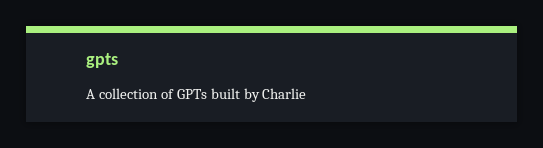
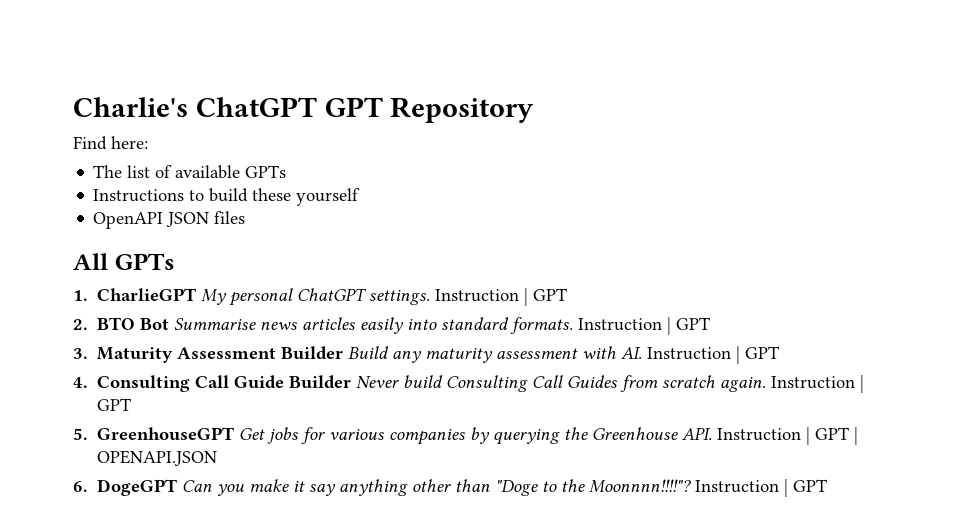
[86,53,118,68] [86,88,307,102] gpts // A collection of GPTs built by Charlie -> [73,97,535,123] [73,136,148,150] [93,165,287,179] [93,188,361,206] [93,211,246,229] [73,253,175,270] [73,288,568,306] [73,317,711,335] [73,346,780,364] [73,375,865,393] [97,398,132,411] [73,427,859,445] [97,450,218,466] [73,479,828,497] Charlie's ChatGPT GPT Repository // Find here: // The list of available GPTs // Instructions to build these yourself // OpenAPI JSON files // All GPTs // 1. CharlieGPT My personal ChatGPT settings. Instruction | GPT // 2. BTO Bot Summarise news articles easily into standard formats. Instruction | GPT // 3. Maturity Assessment Builder Build any maturity assessment with AI. Instruction | GPT // 4. Consulting Call Guide Builder Never build Consulting Call Guides from scratch again. Instruction | GPT // 5. GreenhouseGPT Get jobs for various companies by querying the Greenhouse API. Instruction | GPT | OPENAPI.JSON // 6. DogeGPT Can you make it say anything other than "Doge to the Moonnnn!!!!"? Instruction | GPT

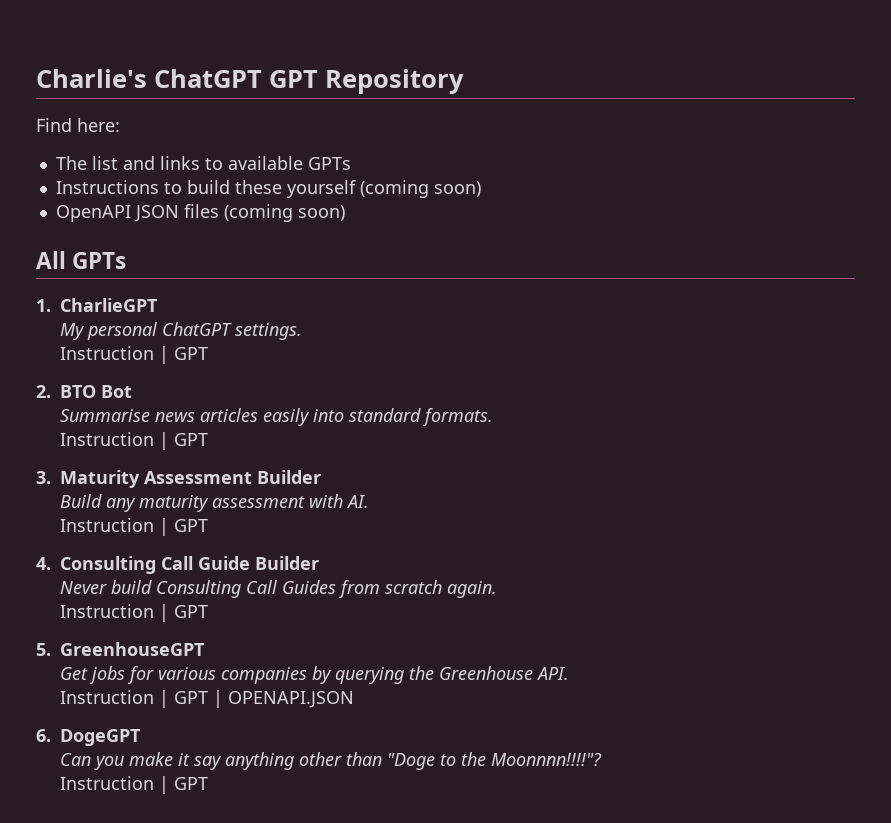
[155,165,173,178] of -> [122,156,223,170] and links to
(361, 197) none -> [359,180,481,198] (coming soon)
(246, 217) none -> [223,204,345,222] (coming soon)
(197, 294) none -> (159, 305) //
(431, 297) none -> (303, 331) //
(170, 324) none -> (133, 391) //
(574, 325) none -> (494, 417) //
(344, 353) none -> (322, 477) //
(643, 353) none -> (370, 501) //
(352, 382) none -> (320, 563) //
(767, 384) none -> (498, 589) //
(235, 434) none -> (206, 649) //
(713, 433) none -> (570, 673) //
(178, 487) none -> (142, 737) //
(692, 486) none -> (603, 759) //

